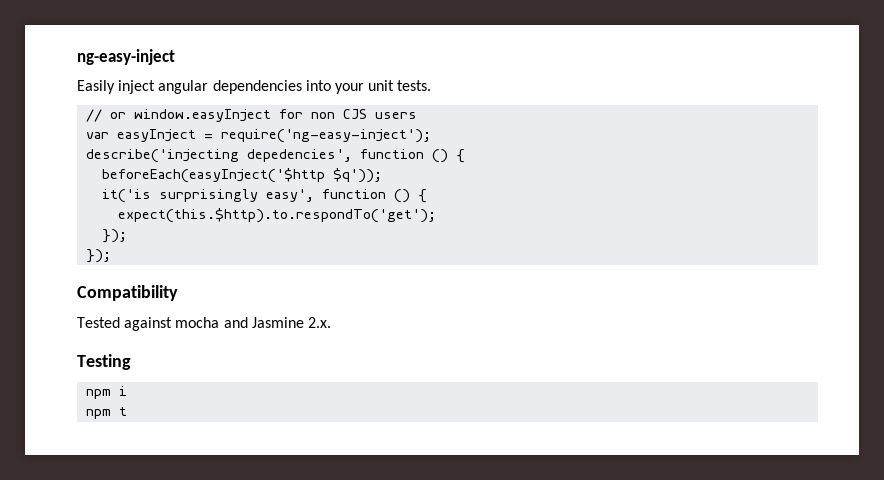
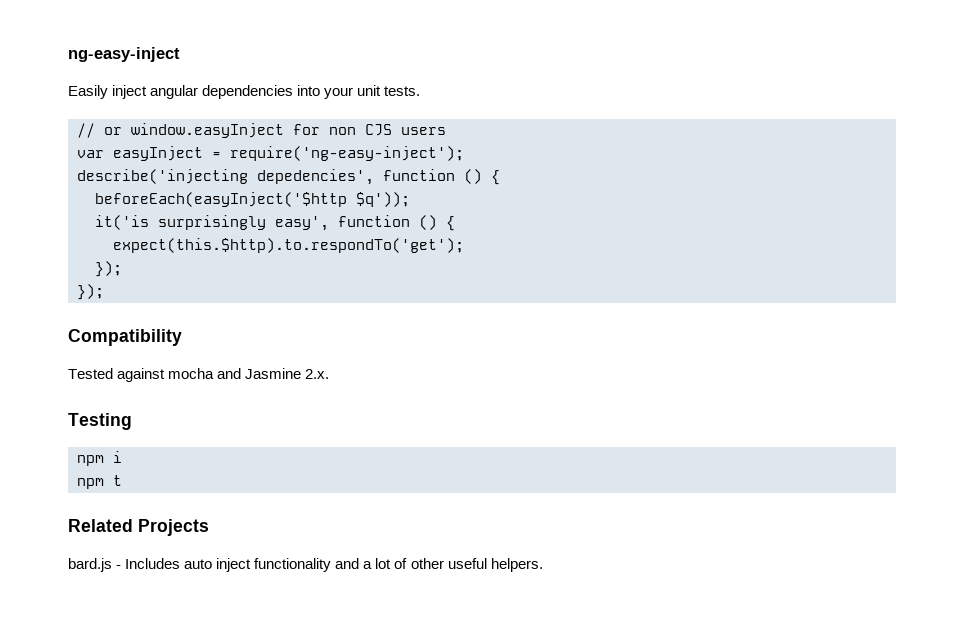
(128, 411) none -> [68,519,209,536] [68,558,543,572] // Related Projects // bard.js - Includes auto inject functionality and a lot of other useful helpers.

